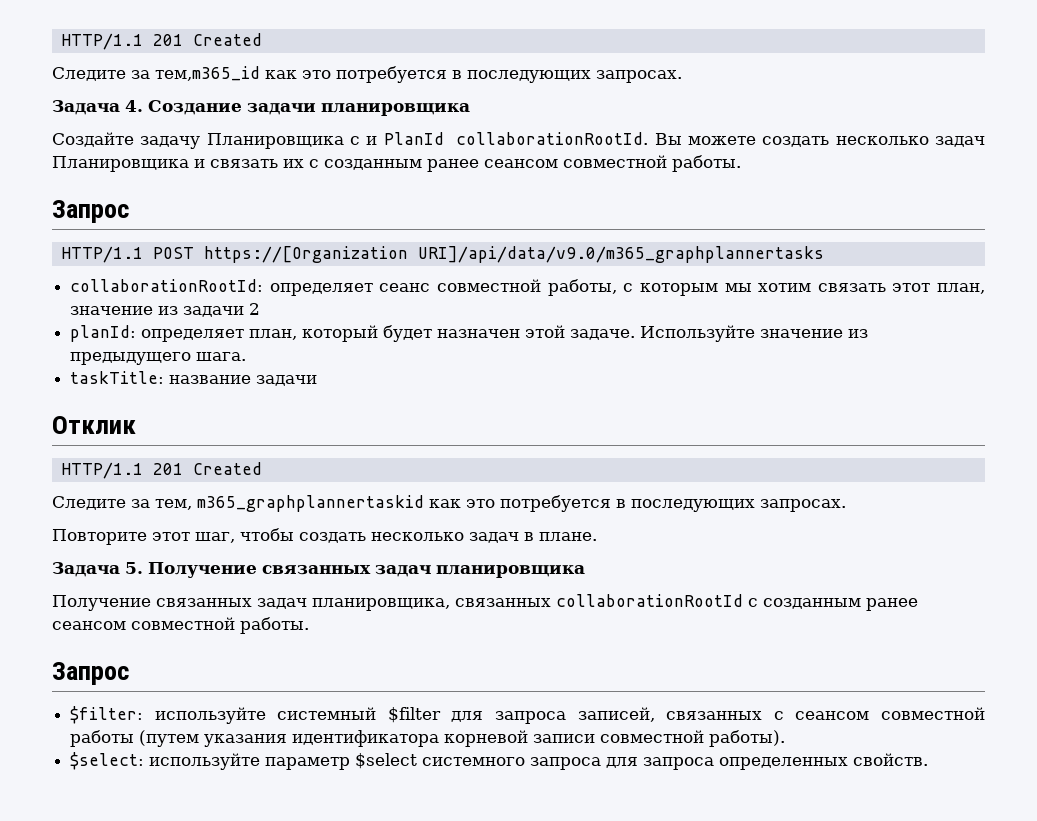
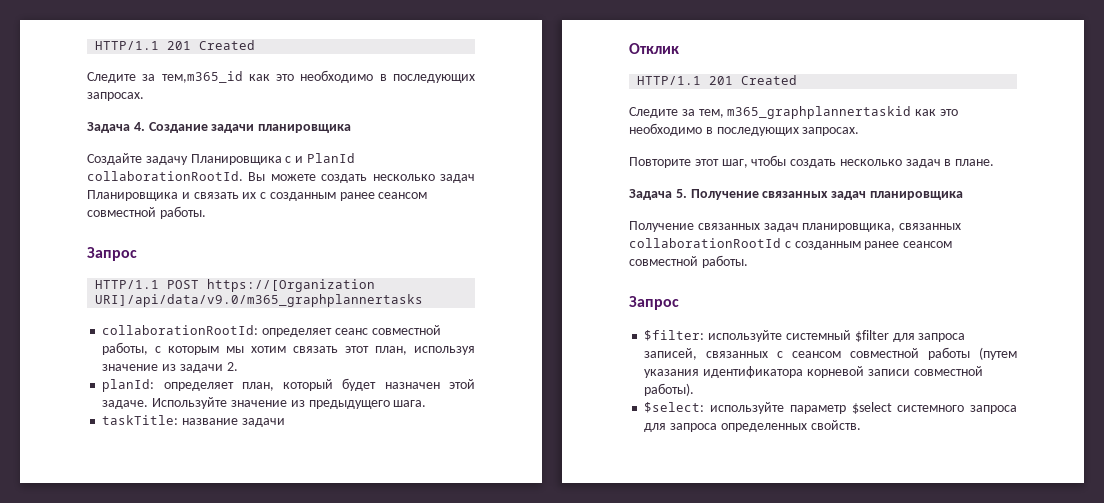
[336,66,447,83] потребуется -> [300,70,374,83] необходимо
(985, 288) none -> [413,346,475,355] используя
[249,303,261,315] 2 -> [226,362,238,371] 2.
[500,495,611,512] потребуется -> [629,123,702,136] необходимо

